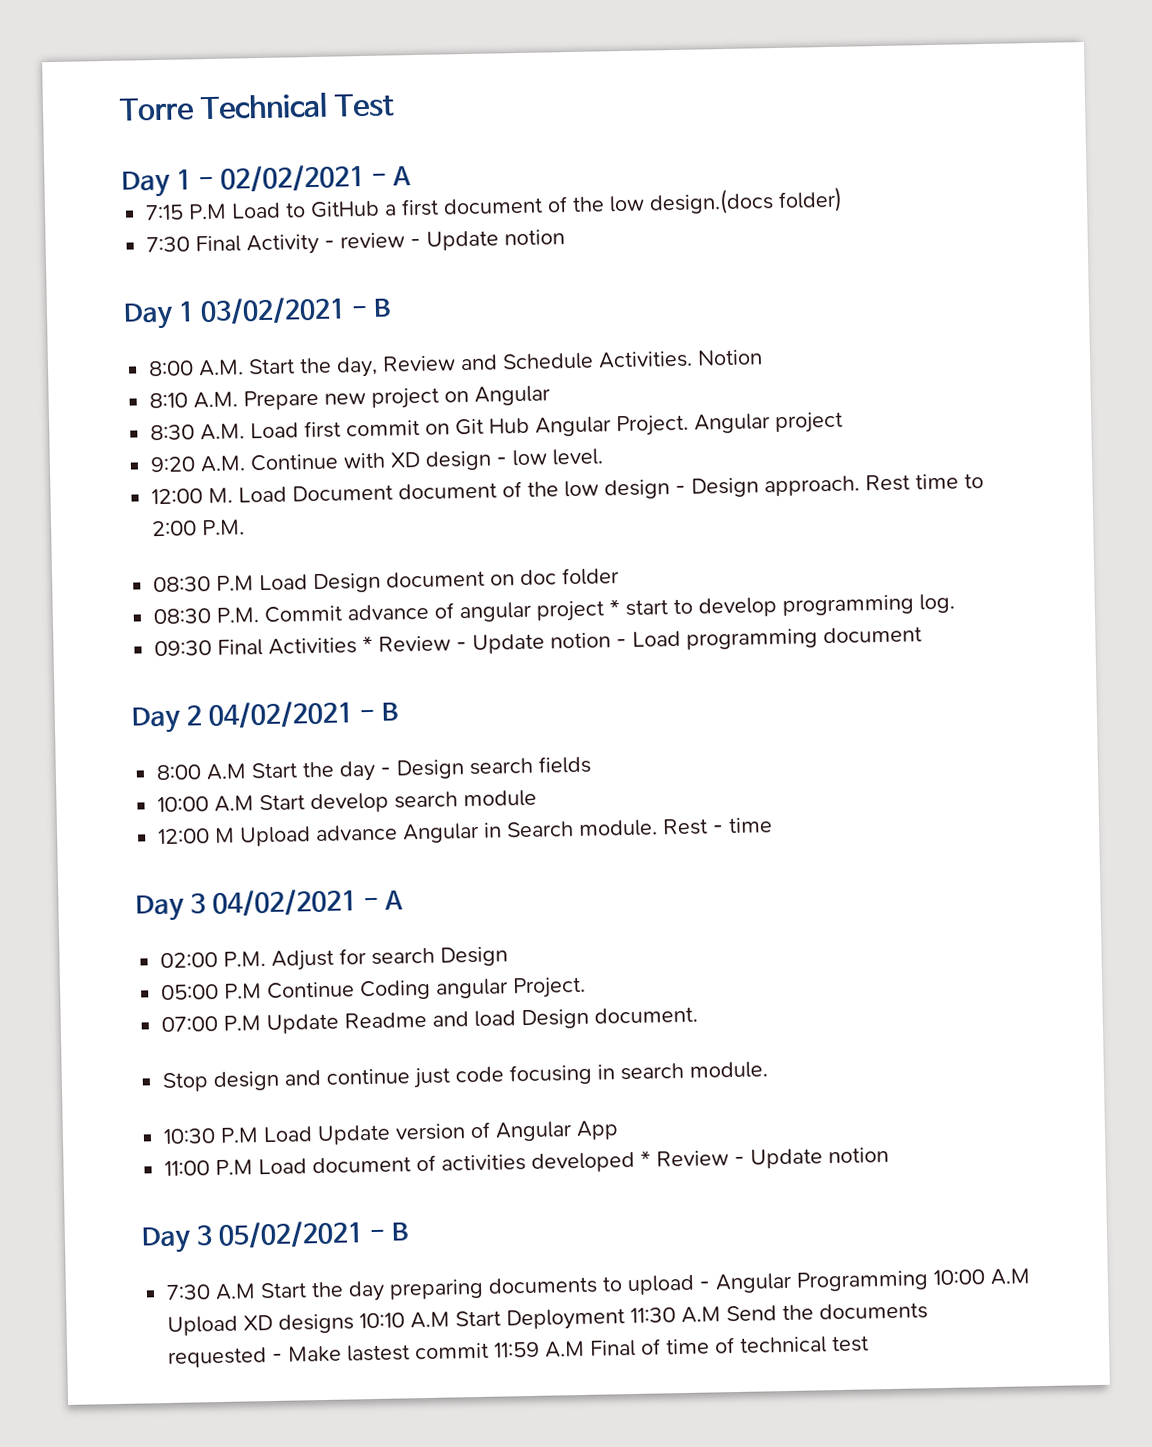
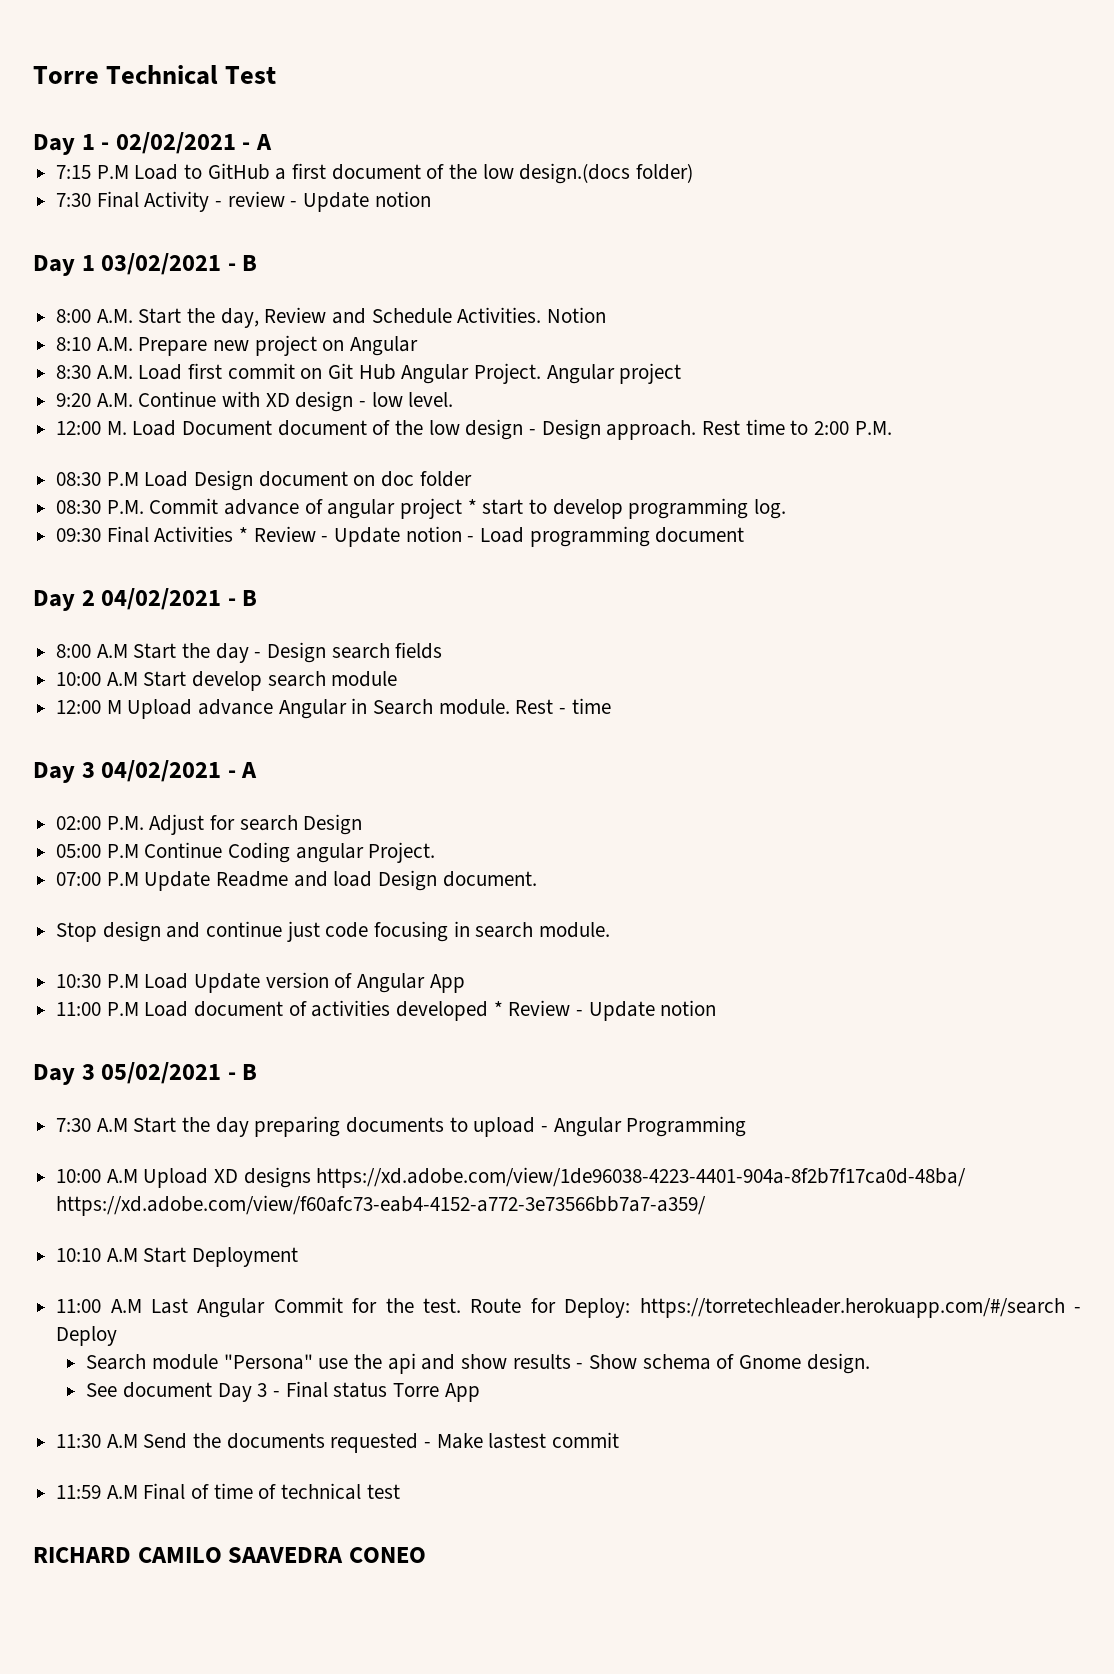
(930, 1281) none -> (747, 1126) //
(355, 1323) none -> [316,1167,967,1188] [56,1195,707,1216] https://xd.adobe.com/view/1de96038-4223-4401-904a-8f2b7f17ca0d-48ba/ https://xd.adobe.com/view/f60afc73-eab4-4152-a772-3e73566bb7a7-a359/ //
(626, 1319) none -> [56,1297,1081,1318] [56,1326,118,1346] [86,1353,870,1374] [86,1381,480,1402] // 11:00 A.M Last Angular Commit for the test. Route for Deploy: https://torretechleader.herokuapp.com/#/search - Deploy // Search module "Persona" use the api and show results - Show schema of Gnome design. // See document Day 3 - Final status Torre App //
(490, 1351) none -> (620, 1440) //
(870, 1344) none -> [33,1547,426,1563] // RICHARD CAMILO SAAVEDRA CONEO

